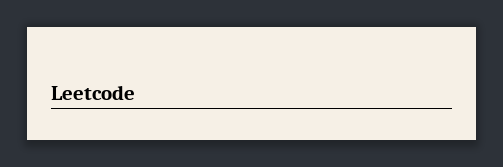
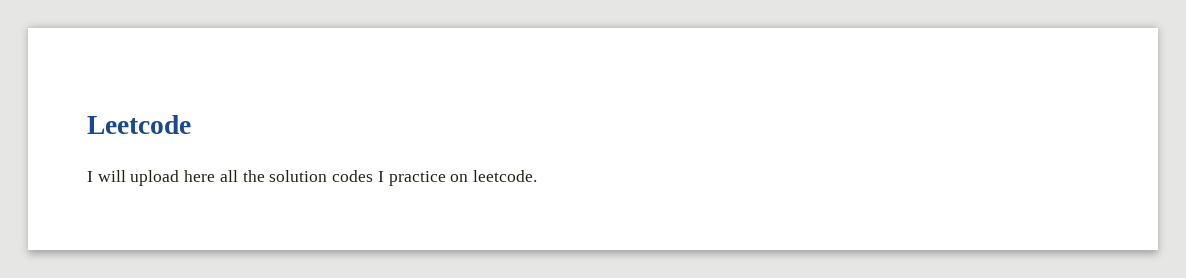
(135, 92) none -> [87,170,537,186] // I will upload here all the solution codes I practice on leetcode.

